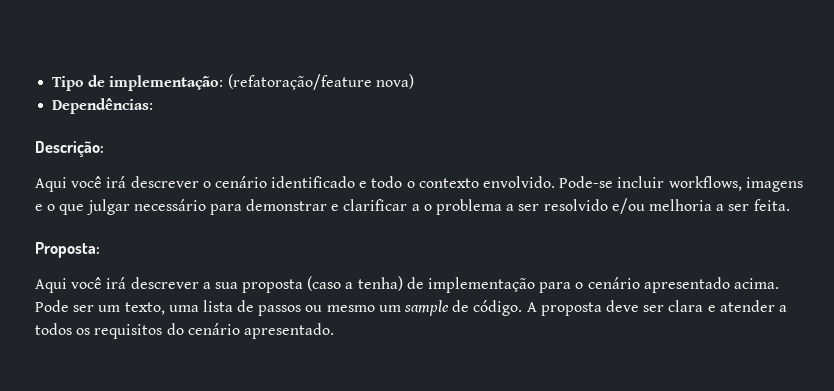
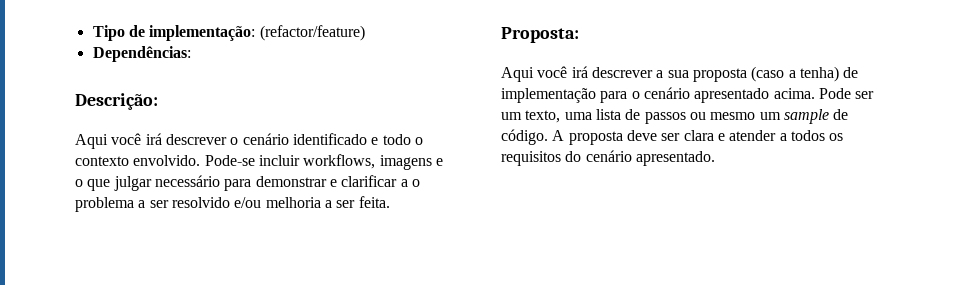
[227,74,414,90] (refatoração/feature nova) -> [259,25,365,41] (refactor/feature)

